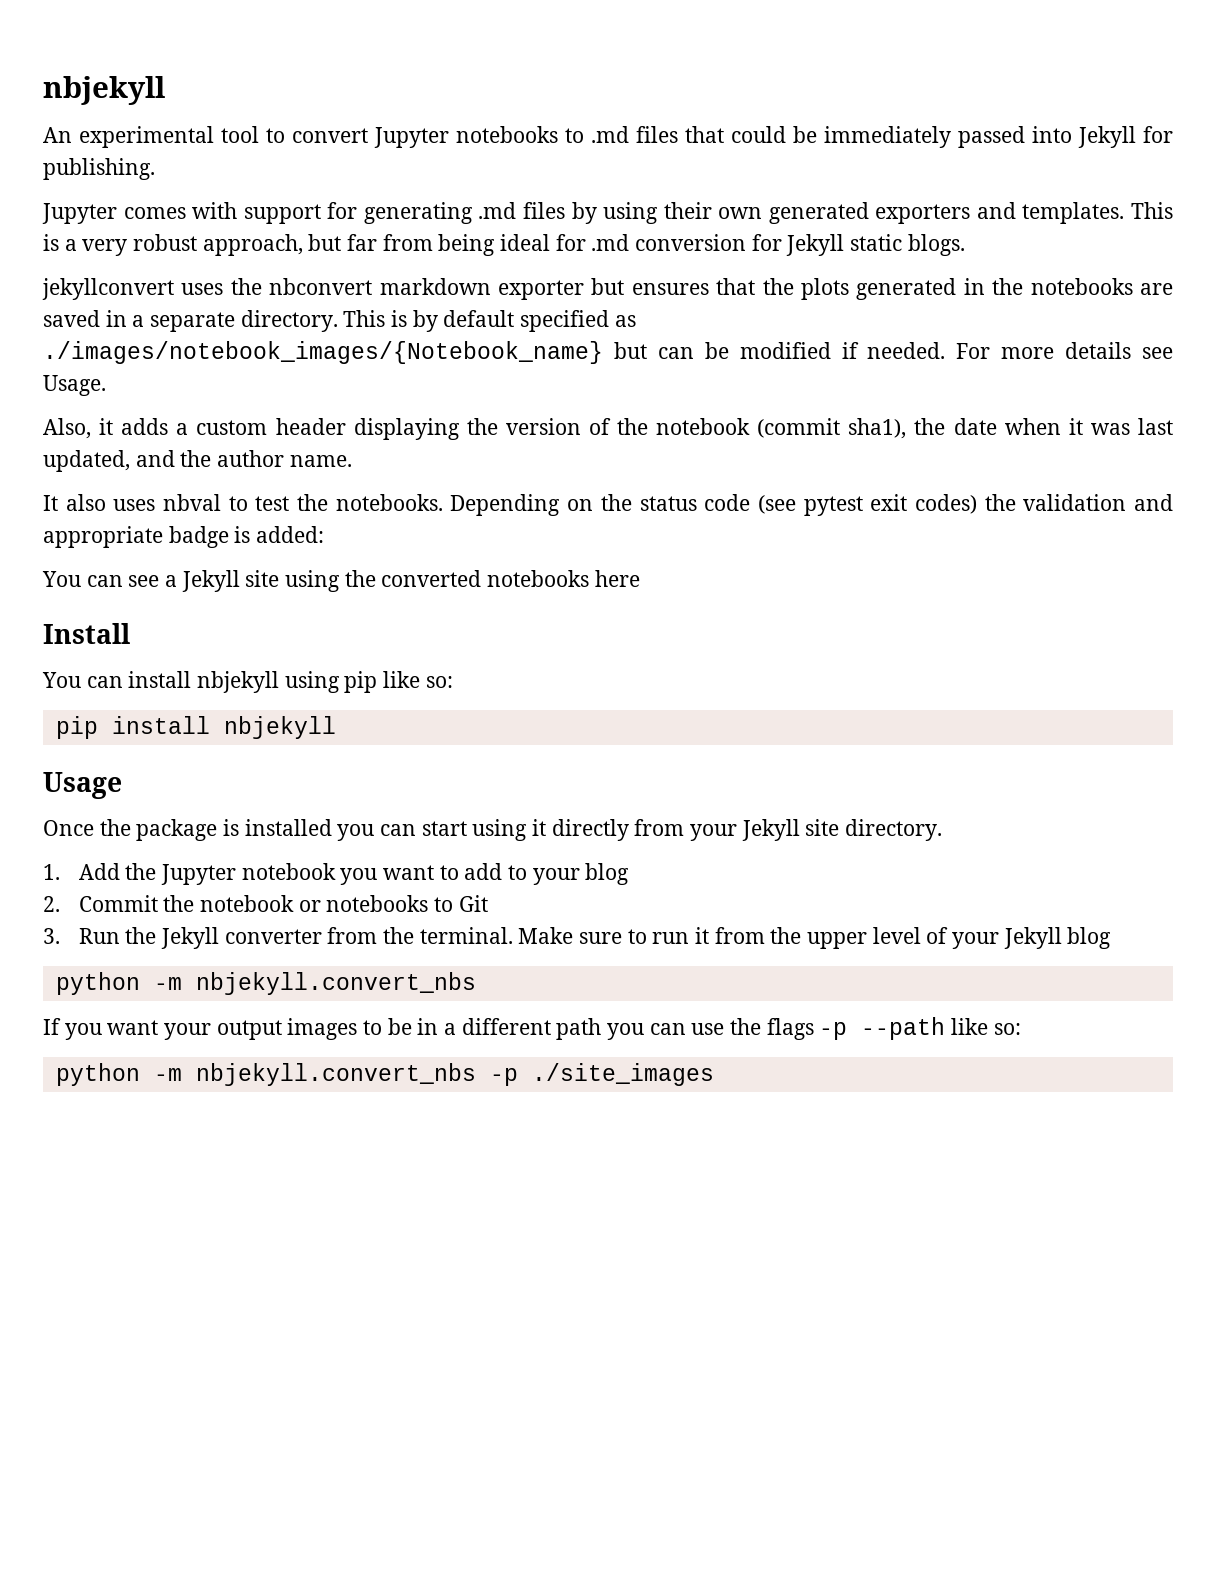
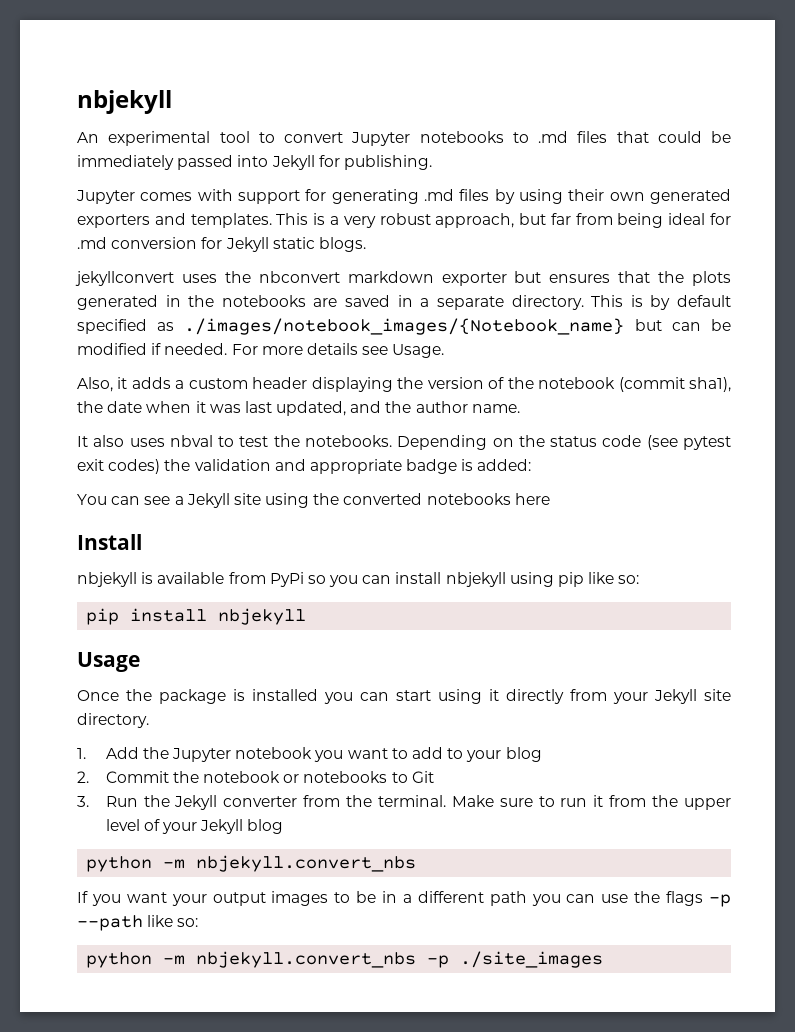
[42,672,81,688] You -> [77,572,359,587] nbjekyll is available from PyPi so you

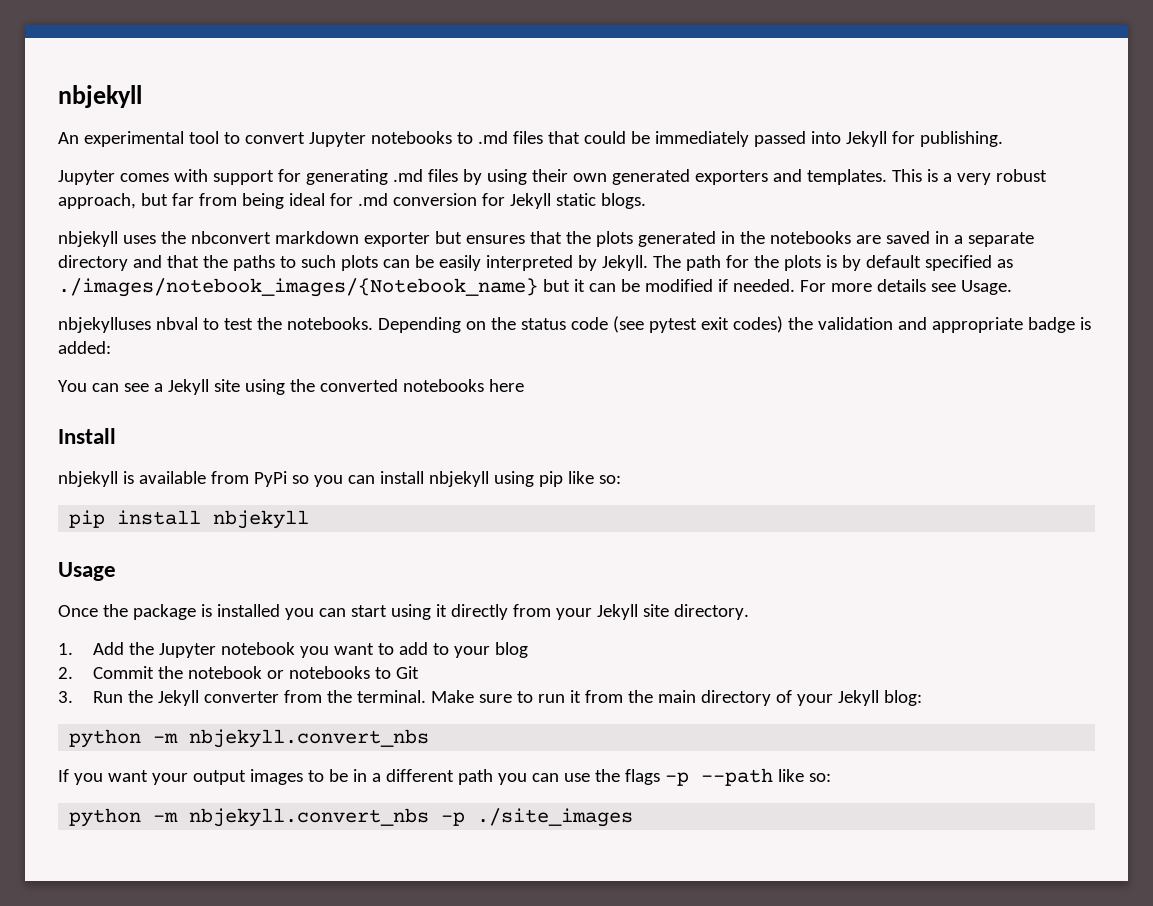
[75,271,174,286] jekyllconvert -> [58,231,118,247] nbjekyll
[511,295,624,310] directory. This -> [58,255,821,271] directory and that the paths to such plots can be easily interpreted by Jekyll. The path for the plots
(662, 325) none -> [573,279,585,292] it
[77,377,731,392] [77,401,520,416] [77,435,165,447] Also, it adds a custom header displaying the version of the notebook (commit sha1), the date when it was last updated, and the author name. // It also uses -> [58,317,151,333] nbjekylluses
[684,798,731,810] [105,819,140,831] upper level -> [657,690,771,706] main directory
[247,819,284,834] blog -> [883,690,922,706] blog:

